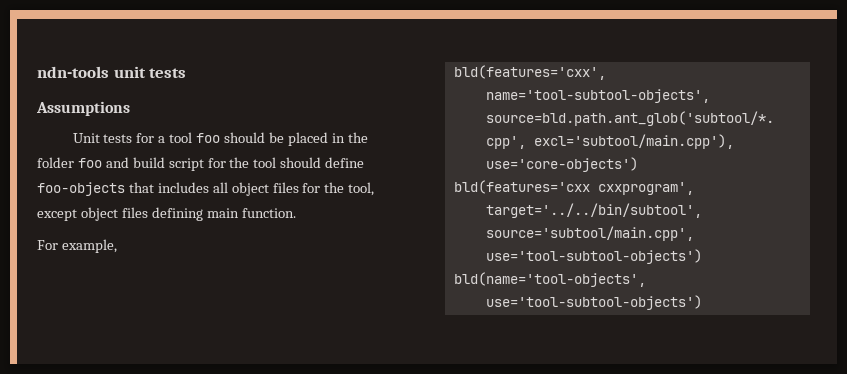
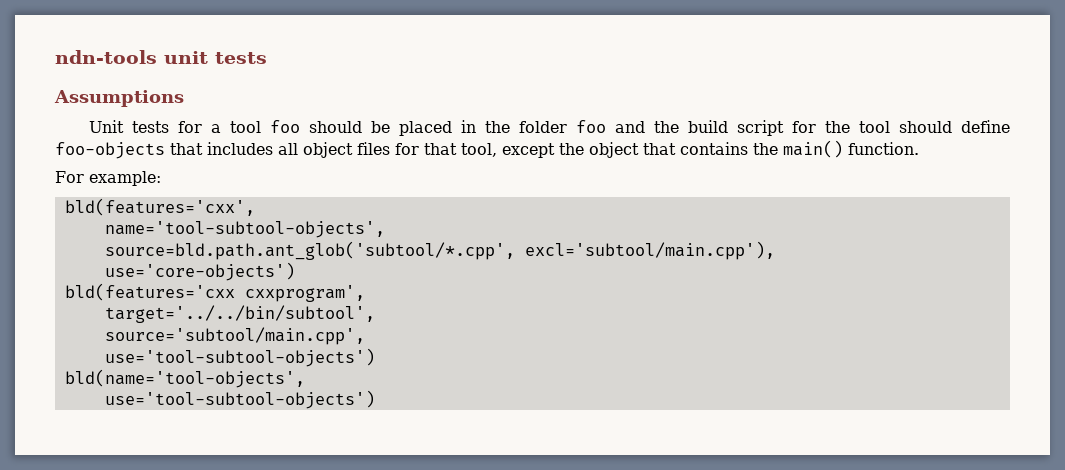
(129, 162) none -> [654,121,680,133] the
[324,182,345,193] the -> [424,143,457,155] that
[80,207,239,221] object files defining main -> [559,140,843,158] the object that contains the main()
[61,239,117,253] example, -> [88,171,161,186] example:

